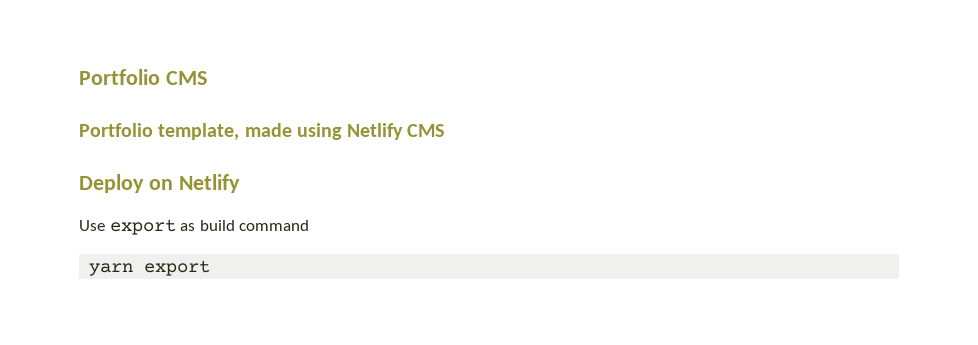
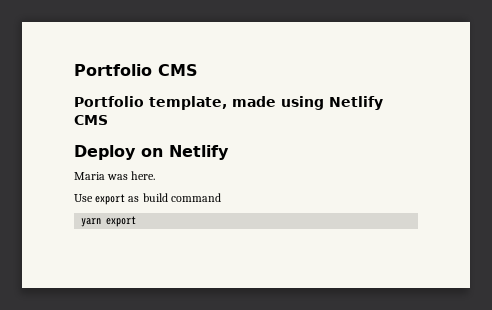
(240, 183) none -> [74,171,156,180] // Maria was here.

